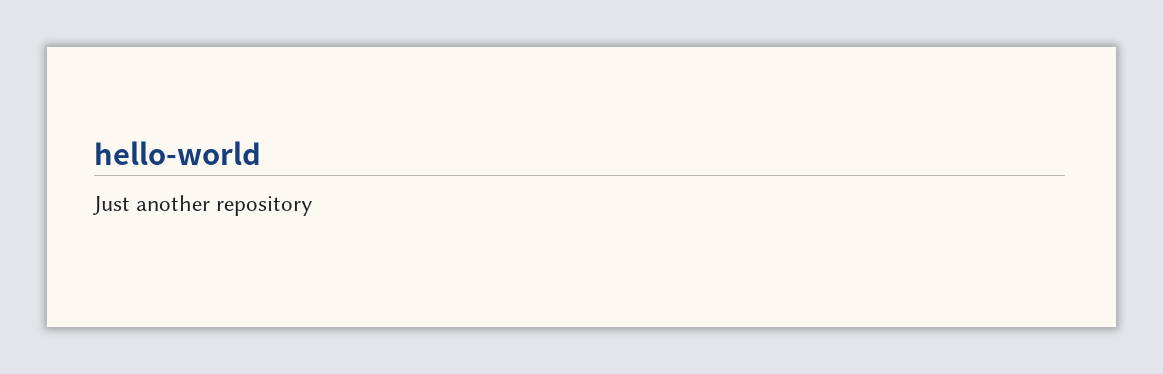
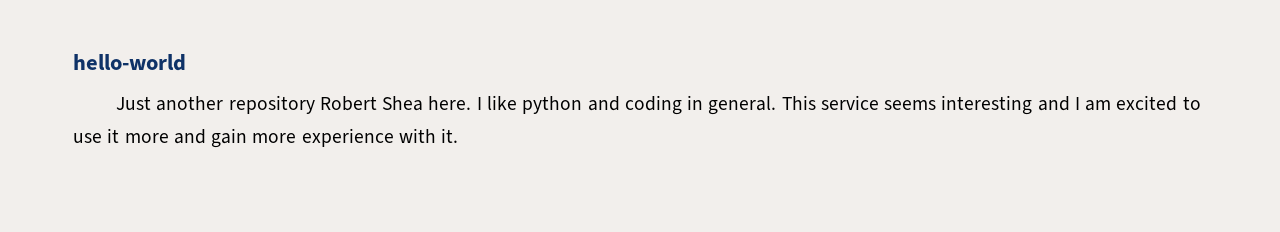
(314, 206) none -> [319,95,1201,115] [73,128,459,148] Robert Shea here. I like python and coding in general. This service seems interesting and I am excited to use it more and gain more experience with it.

